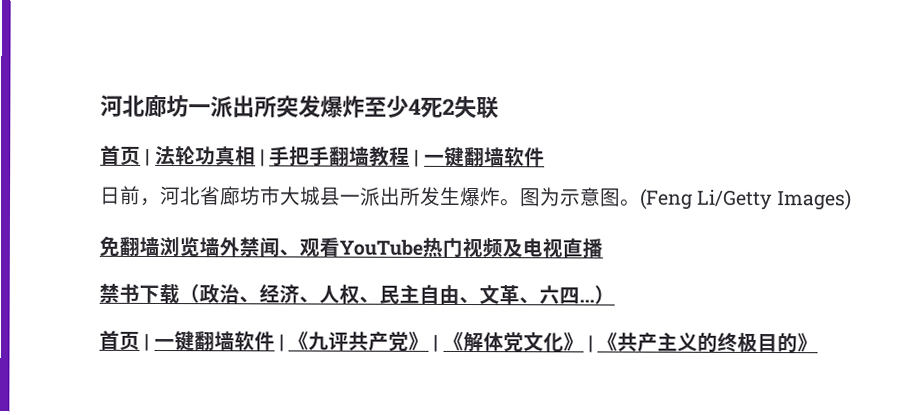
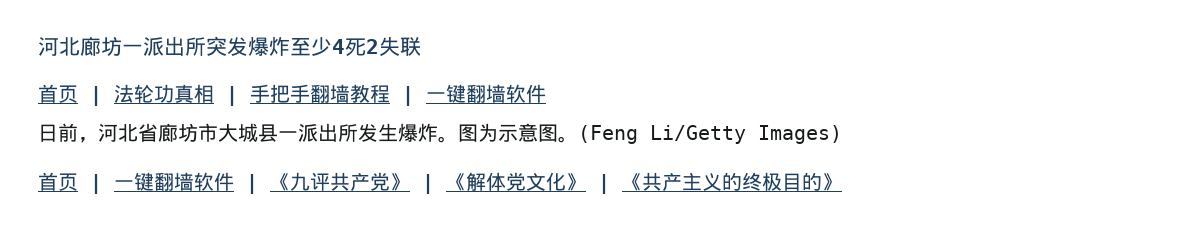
[99,235,603,258] [99,283,615,305] // 免翻墙浏览墙外禁闻、观看YouTube热门视频及电视直播 // 禁书下载（政治、经济、人权、民主自由、文革、六四...） -> (842, 134) none

